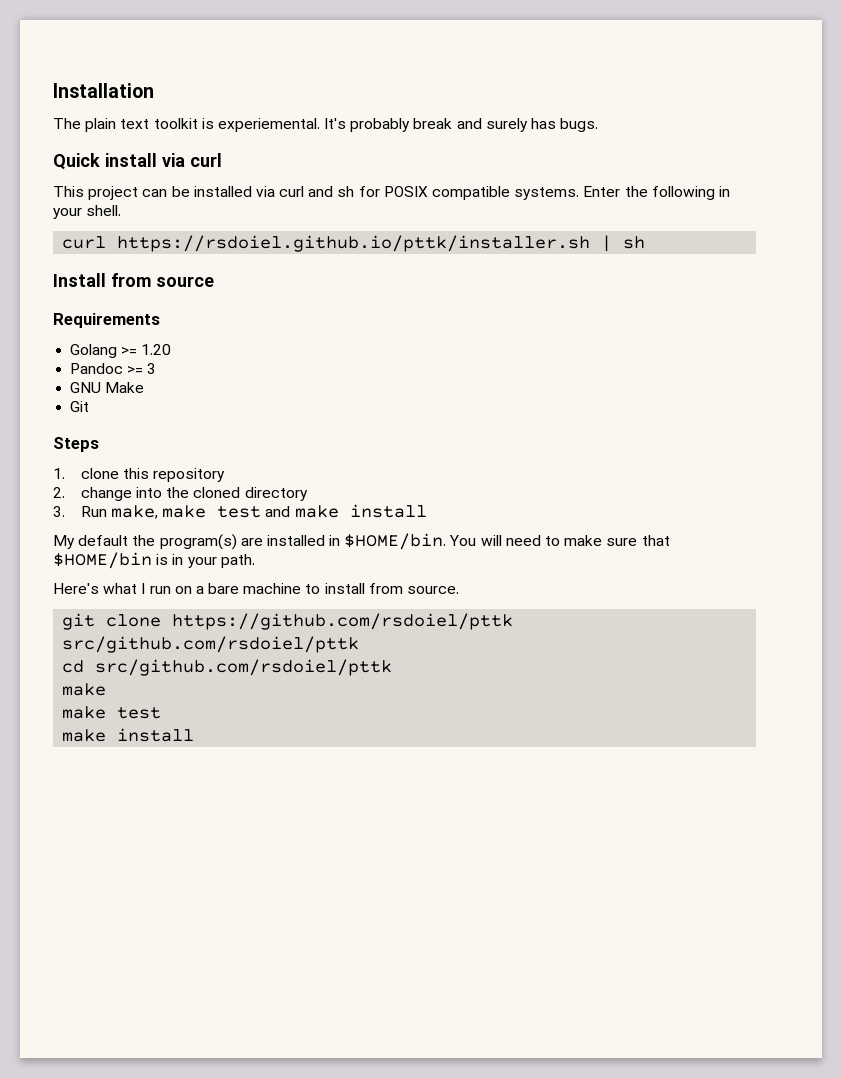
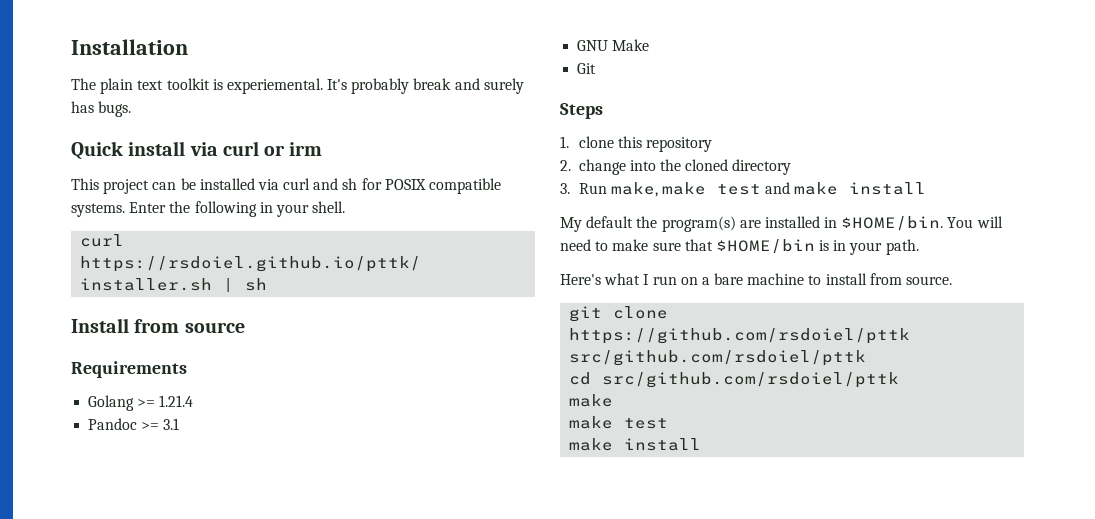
(222, 160) none -> [264,142,323,156] or irm
[141,344,172,355] 1.20 -> [159,395,194,407] 1.21.4
[147,363,157,374] 3 -> [163,418,180,430] 3.1

